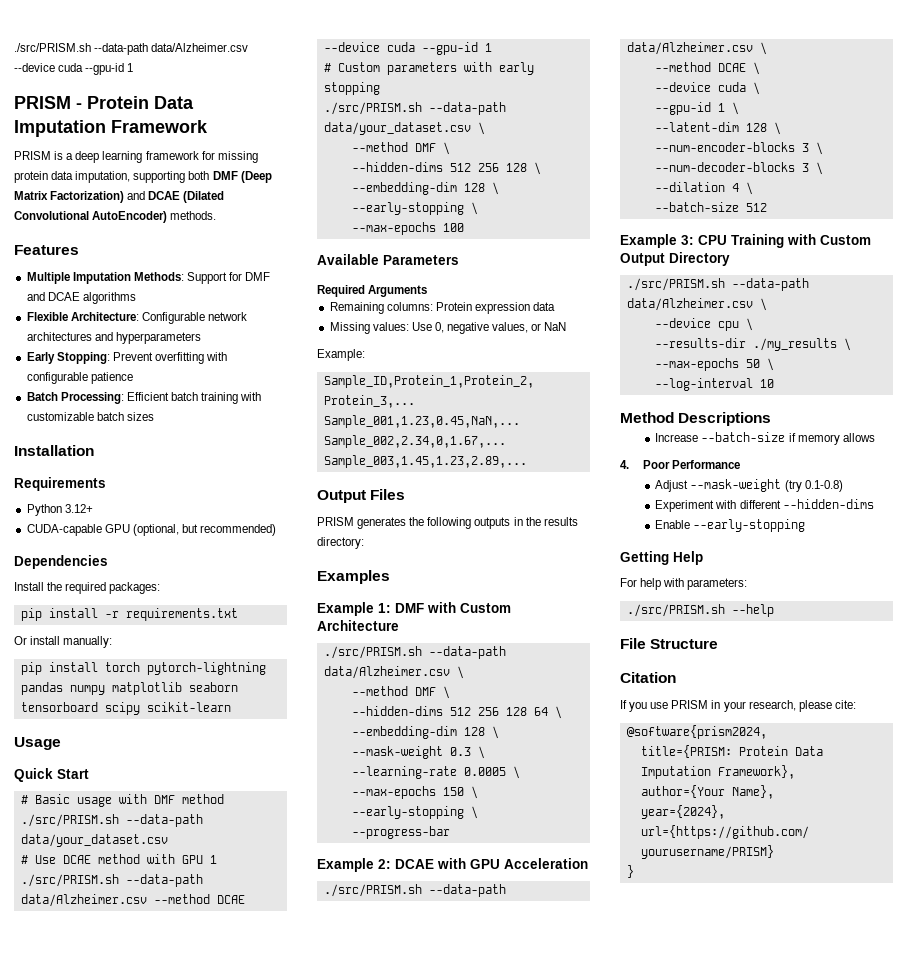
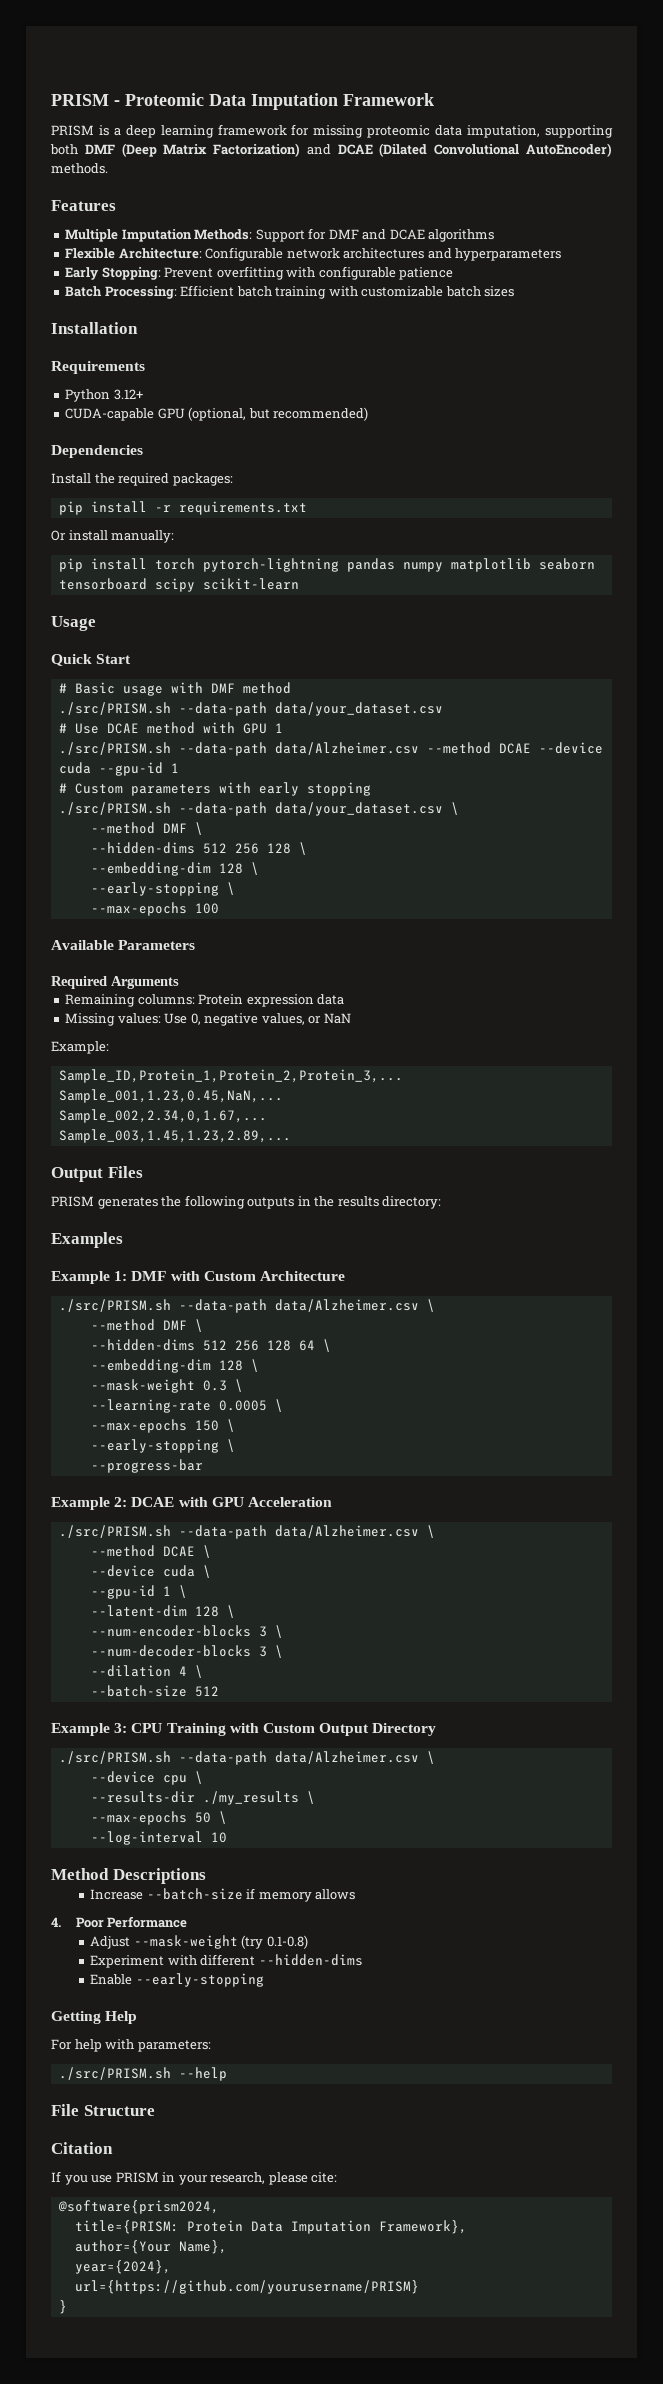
[14,43,249,55] [14,63,134,75] ./src/PRISM.sh --data-path data/Alzheimer.csv --device cuda --gpu-id 1 // -> (51, 100) none
[87,96,149,109] Protein -> [125,93,204,106] Proteomic
[14,171,48,183] protein -> [367,125,431,138] proteomic

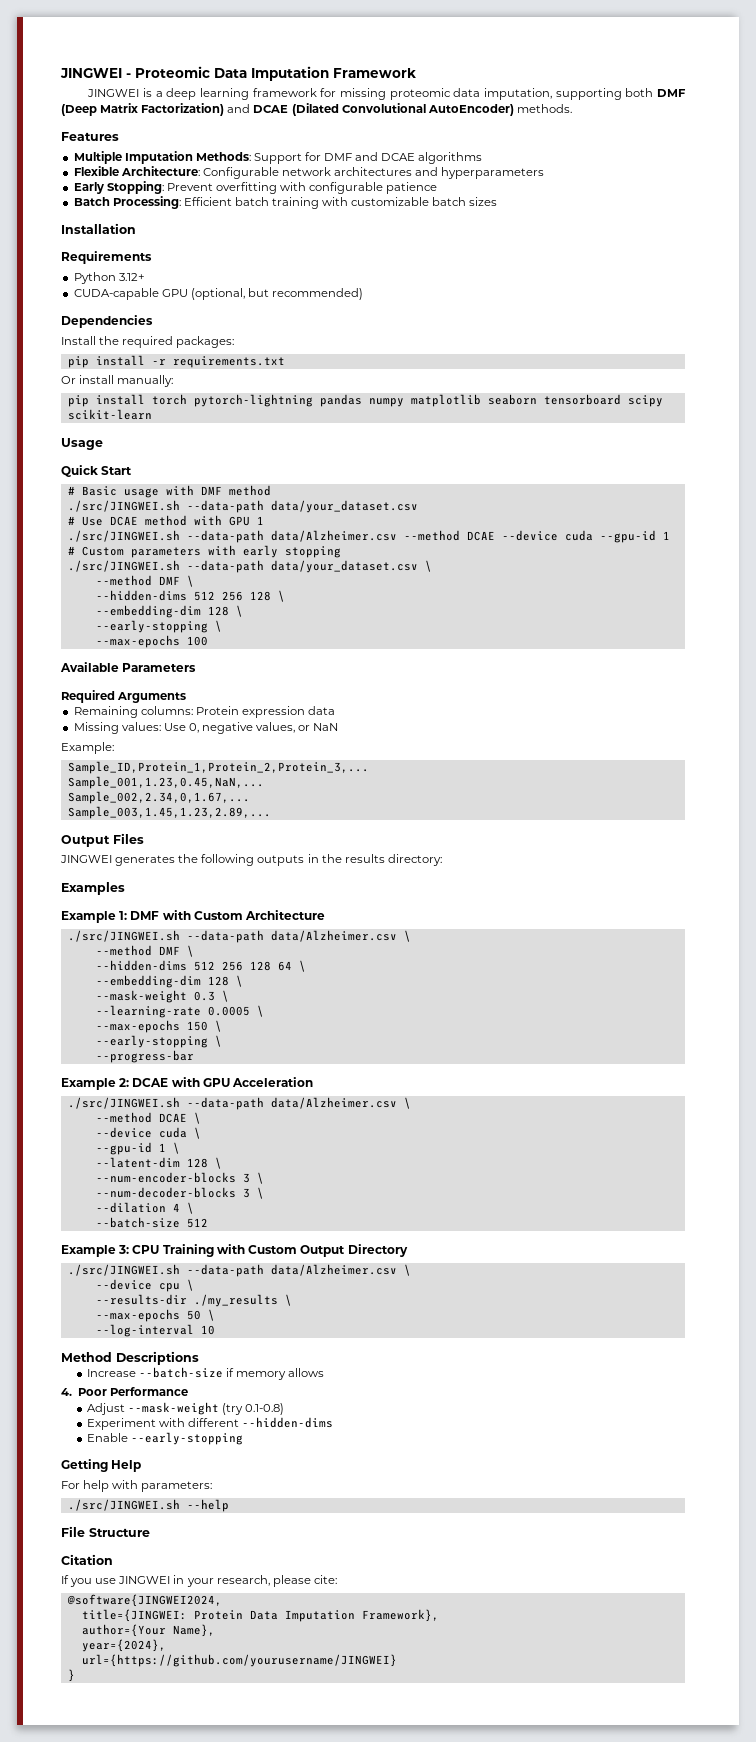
[51,94,109,106] PRISM -> [60,68,122,78] JINGWEI
[51,125,94,136] PRISM -> [87,89,140,97] JINGWEI
[58,702,171,715] ./src/PRISM.sh -> [67,500,180,512] ./src/JINGWEI.sh
[58,742,171,755] ./src/PRISM.sh -> [67,530,180,542] ./src/JINGWEI.sh
[58,802,171,815] ./src/PRISM.sh -> [67,560,180,572] ./src/JINGWEI.sh
[51,1196,94,1207] PRISM -> [60,855,112,863] JINGWEI
[58,1299,171,1312] ./src/PRISM.sh -> [67,930,180,942] ./src/JINGWEI.sh
[58,1525,171,1538] ./src/PRISM.sh -> [67,1097,180,1109] ./src/JINGWEI.sh
[58,1751,171,1764] ./src/PRISM.sh -> [67,1264,180,1276] ./src/JINGWEI.sh
[58,2067,171,2080] ./src/PRISM.sh -> [67,1499,180,1511] ./src/JINGWEI.sh
[115,2172,159,2183] PRISM -> [118,1576,171,1584] JINGWEI
[57,2200,219,2214] [74,2220,179,2234] @software{prism2024, // title={PRISM: -> [66,1594,222,1607] [81,1609,187,1622] @software{JINGWEI2024, // title={JINGWEI:
[74,2280,419,2294] url={https://github.com/yourusername/PRISM} -> [81,1654,397,1667] url={https://github.com/yourusername/JINGWEI}

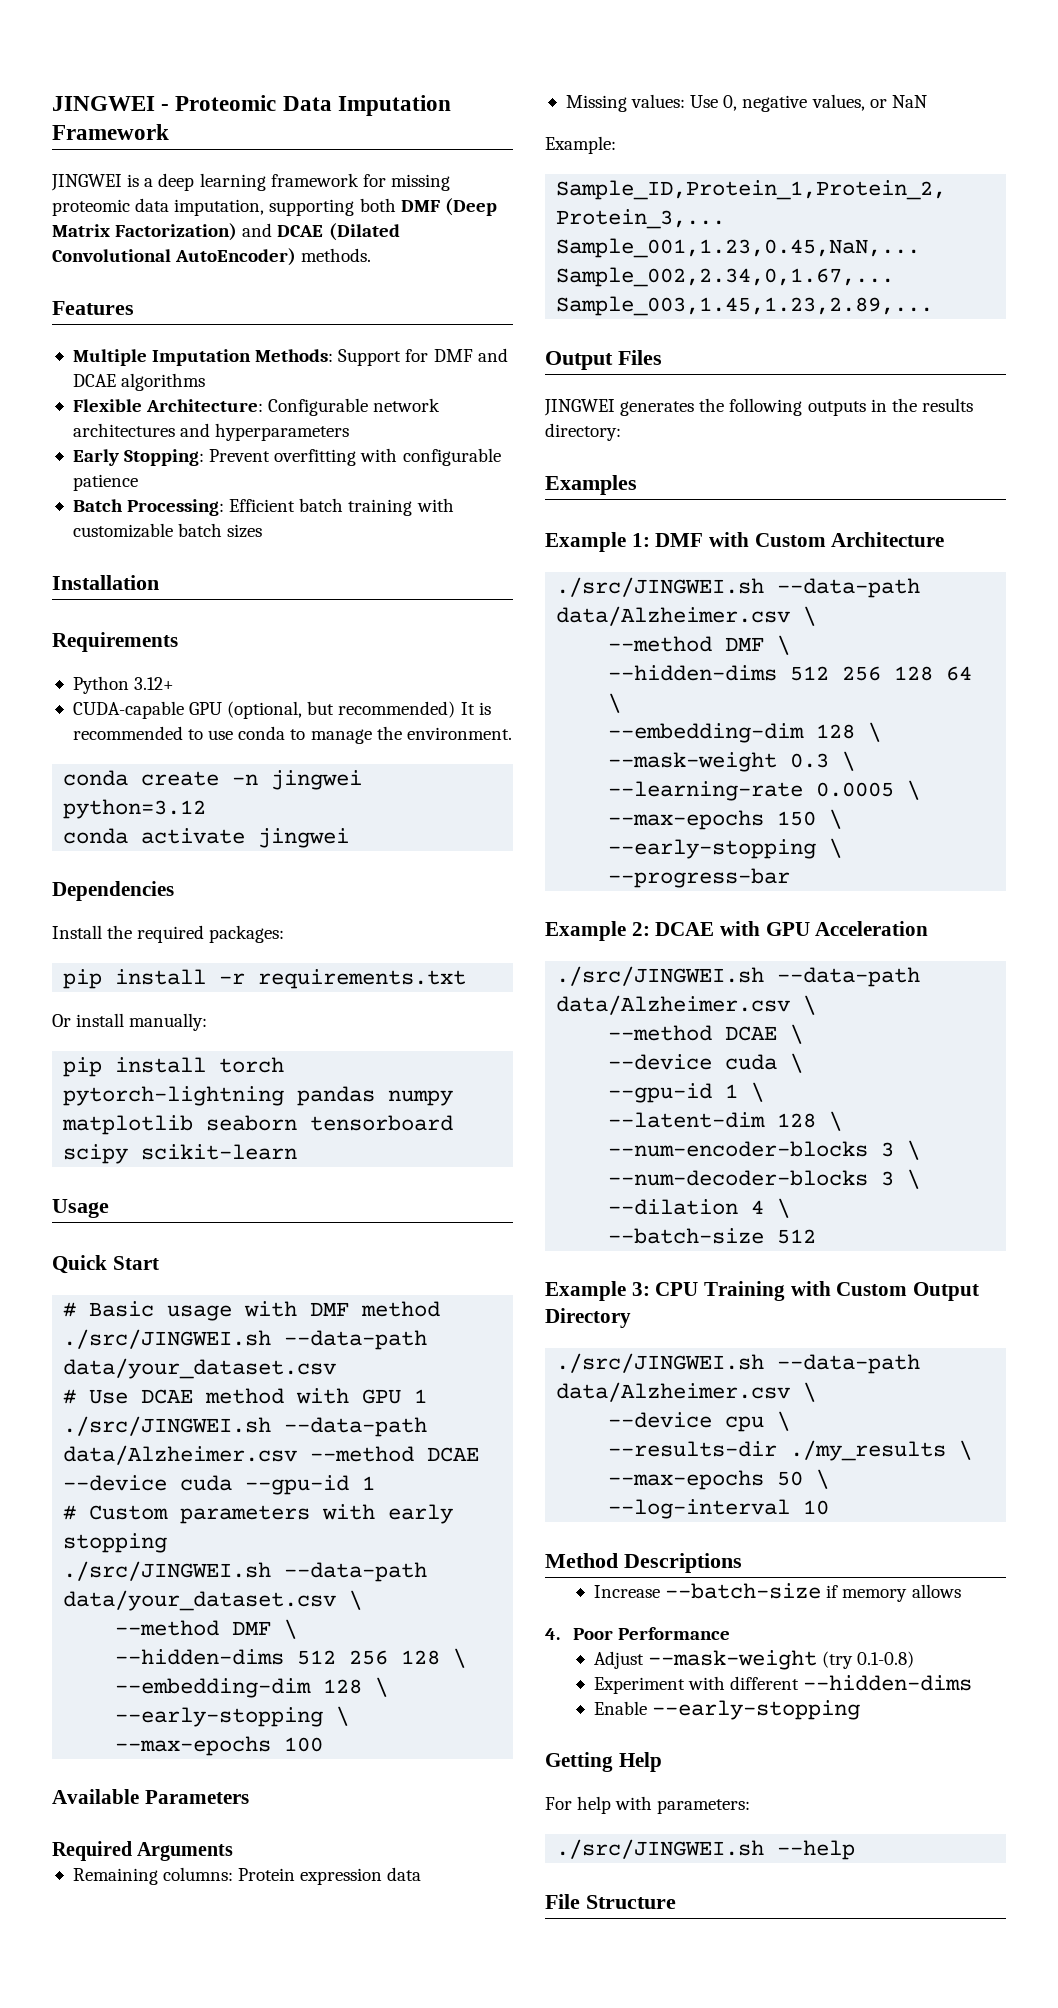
(364, 294) none -> [460,702,491,715] [72,726,512,744] [63,770,363,790] [63,799,207,819] [63,828,350,848] It is recommended to use conda to manage the environment. // conda create -n jingwei python=3.12 // conda activate jingwei
[61,1554,113,1565] [61,1575,337,1587] [66,1594,222,1607] [81,1609,439,1622] [81,1624,215,1637] [81,1639,166,1652] [81,1654,397,1667] [67,1669,75,1682] // Citation // If you use JINGWEI in your research, please cite: // @software{JINGWEI2024, // title={JINGWEI: Protein Data Imputation Framework}, // author={Your Name}, // year={2024}, // url={https://github.com/yourusername/JINGWEI} // } -> (676, 1902) none

